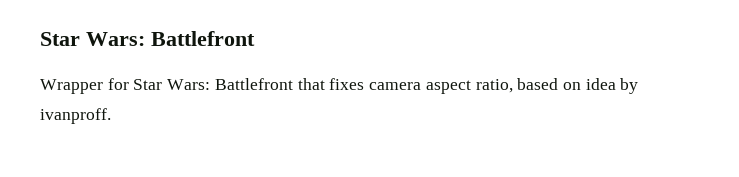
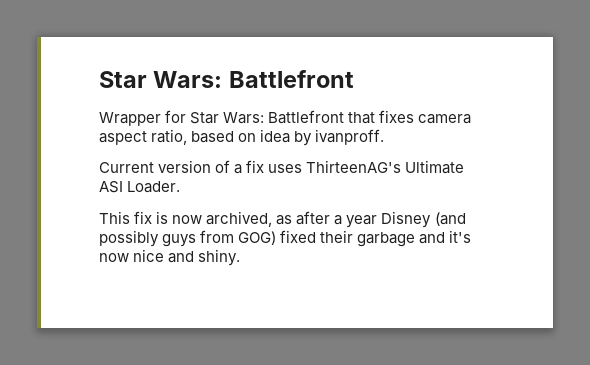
(111, 116) none -> [99,160,465,174] [99,181,181,193] [99,211,466,228] [99,230,472,247] [99,249,241,266] // Current version of a fix uses ThirteenAG's Ultimate ASI Loader. // This fix is now archived, as after a year Disney (and possibly guys from GOG) fixed their garbage and it's now nice and shiny.

